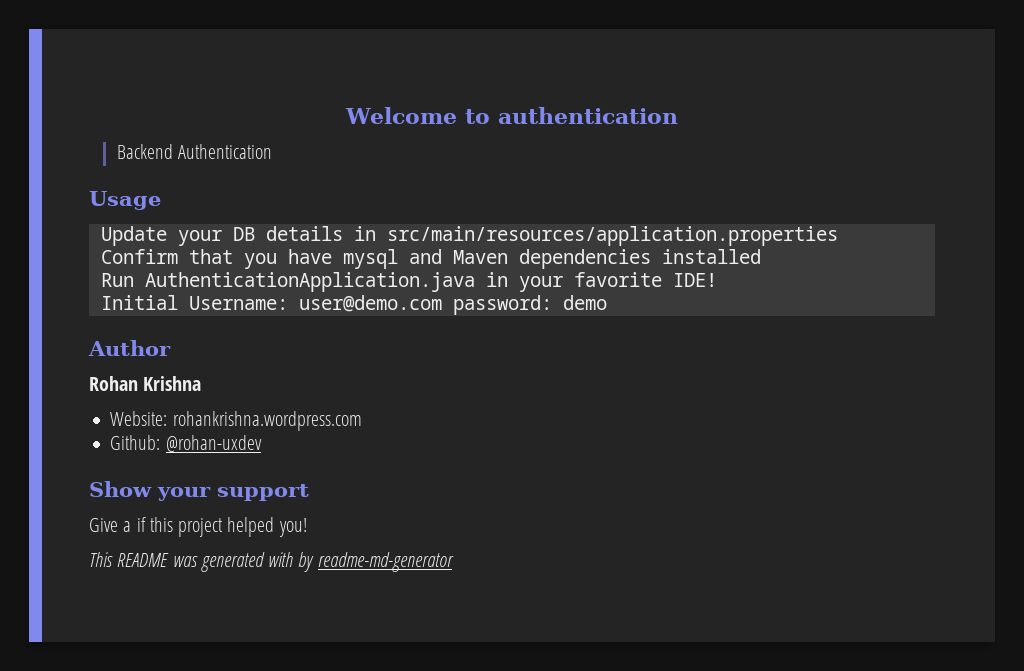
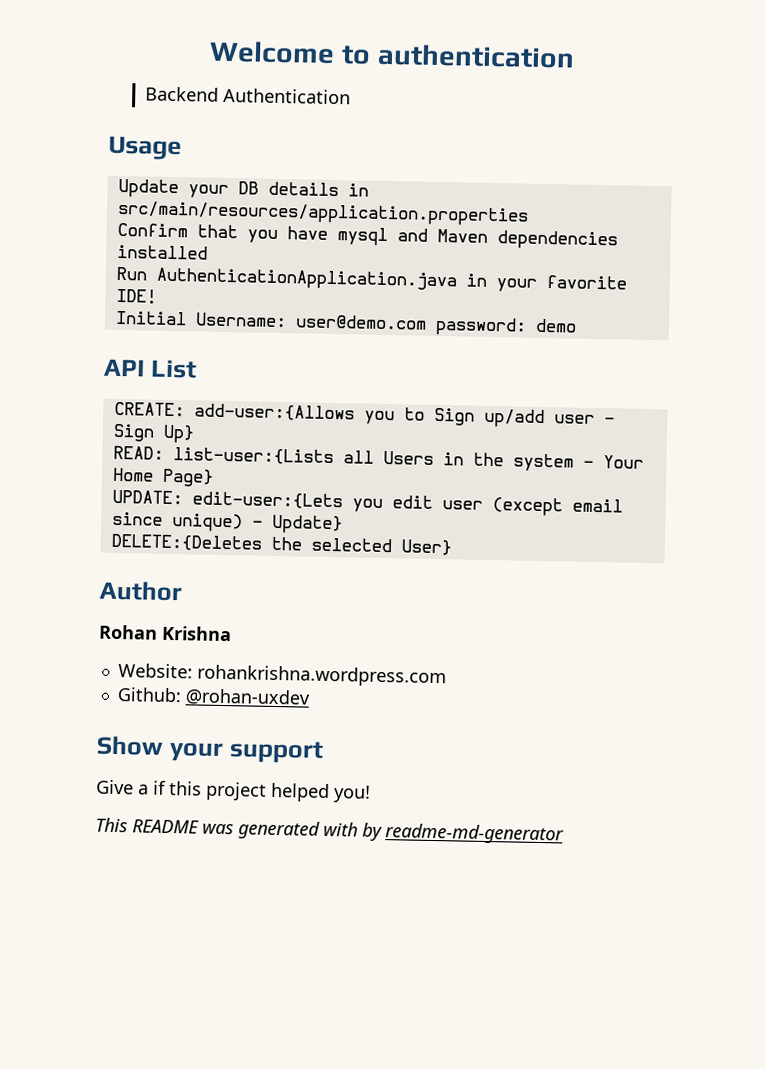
(607, 302) none -> [103,358,197,379] [113,401,615,429] [112,423,195,444] [112,445,644,472] [111,467,214,487] [111,489,623,517] [111,511,343,535] [110,533,452,556] // API List // CREATE: add-user:{Allows you to Sign up/add user - Sign Up} // READ: list-user:{Lists all Users in the system - Your Home Page} // UPDATE: edit-user:{Lets you edit user (except email since unique) - Update} // DELETE:{Deletes the selected User}

